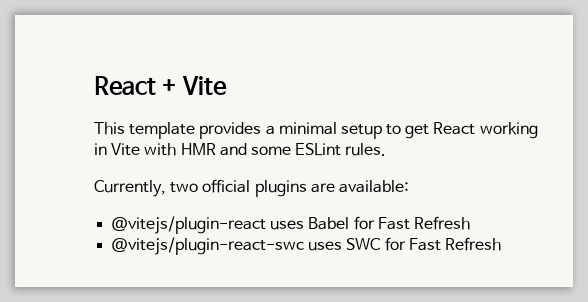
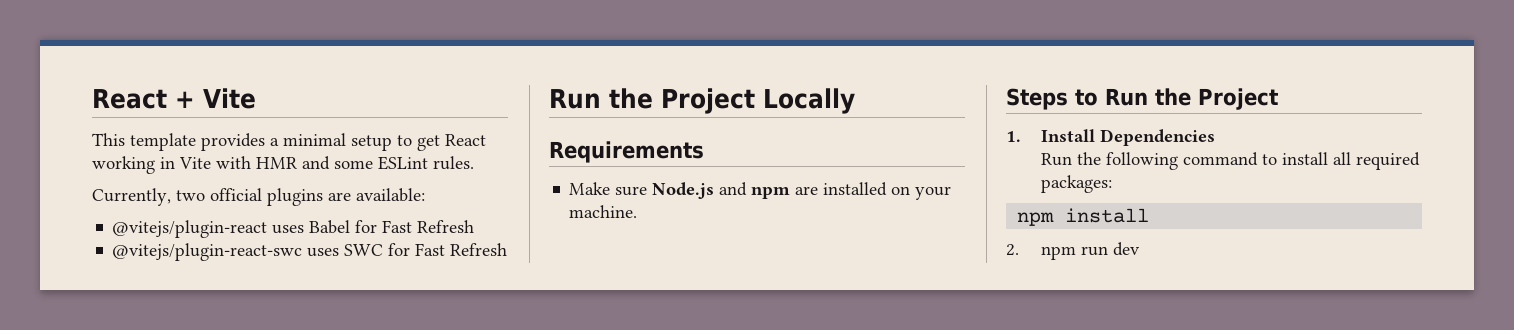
(501, 244) none -> [549,88,855,114] [549,141,704,163] [569,182,952,200] [569,205,638,218] [1006,88,1279,110] [1006,129,1215,146] [1040,152,1420,170] [1040,175,1112,193] [1017,208,1150,226] [1006,242,1140,260] // Run the Project Locally // Requirements // Make sure Node.js and npm are installed on your machine. // Steps to Run the Project // 1. Install Dependencies // Run the following command to install all required packages: // npm install // 2. npm run dev

